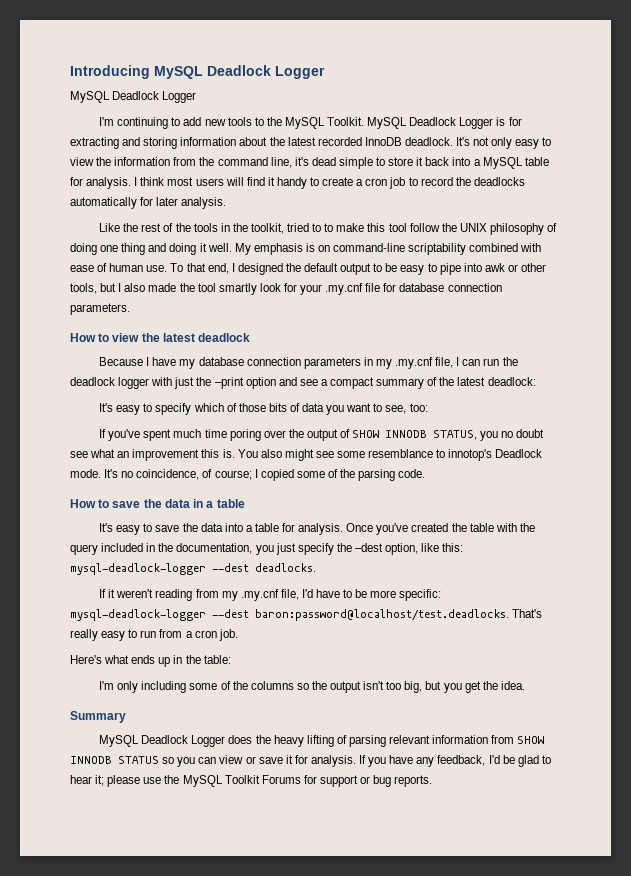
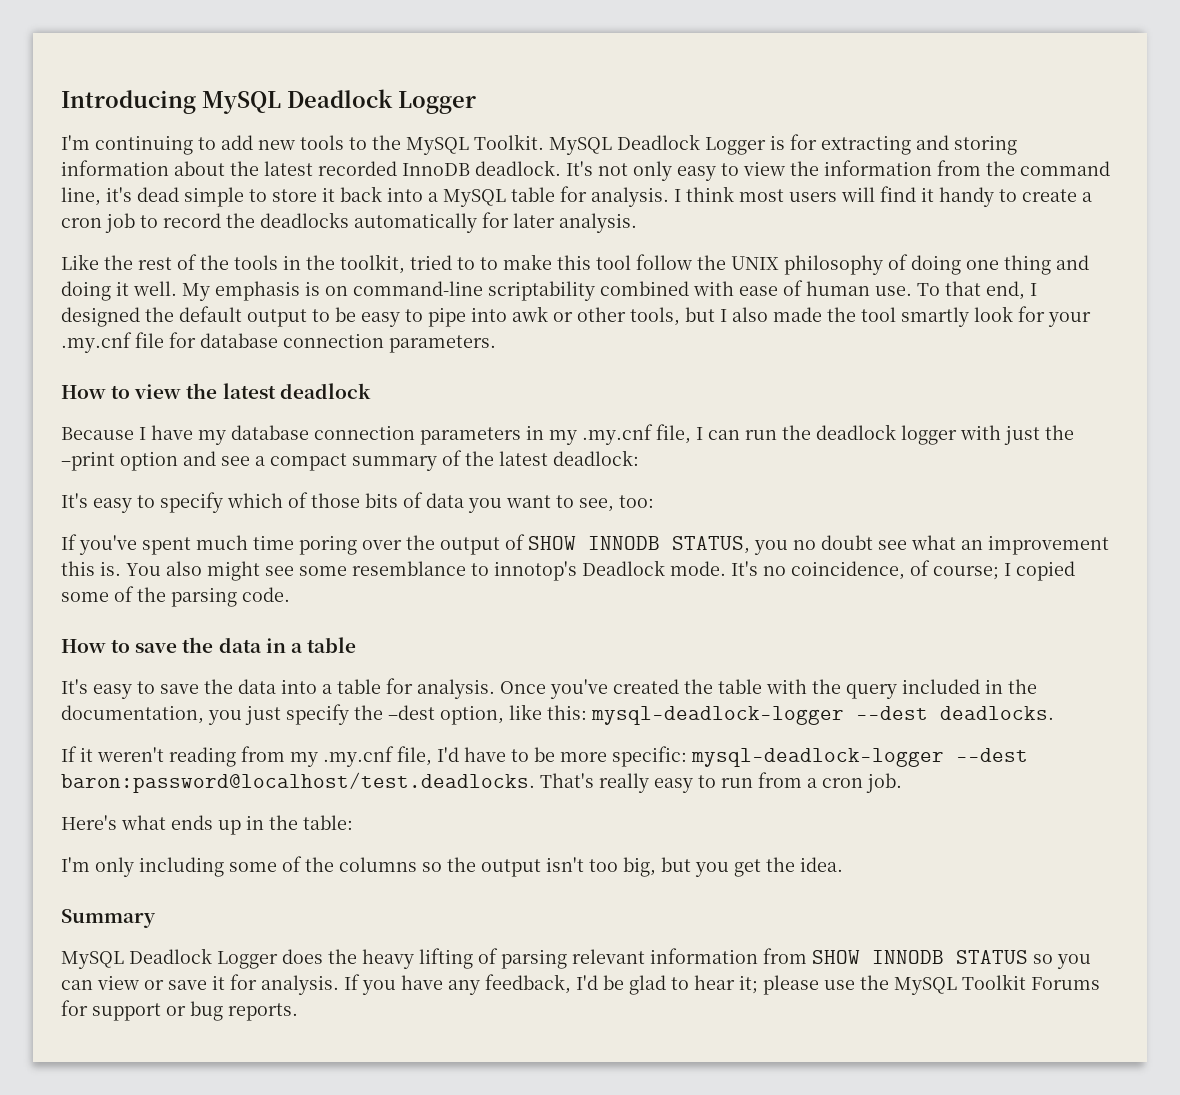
[70,91,197,103] // MySQL Deadlock Logger -> (476, 102) none

